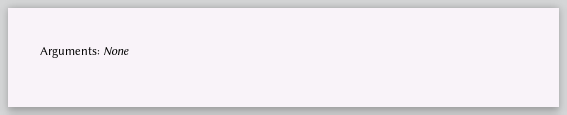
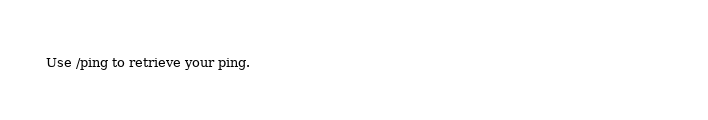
[40,47,130,58] Arguments: None -> [46,58,250,70] Use /ping to retrieve your ping.

